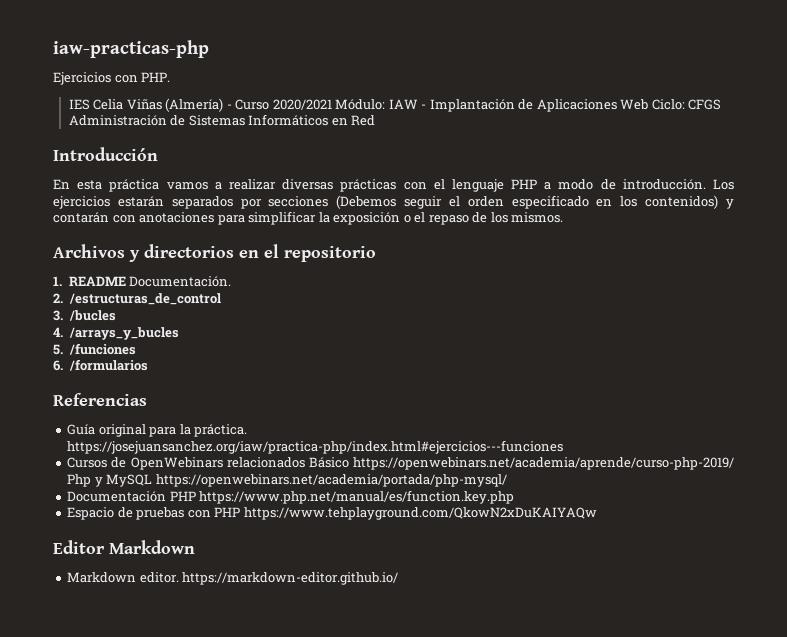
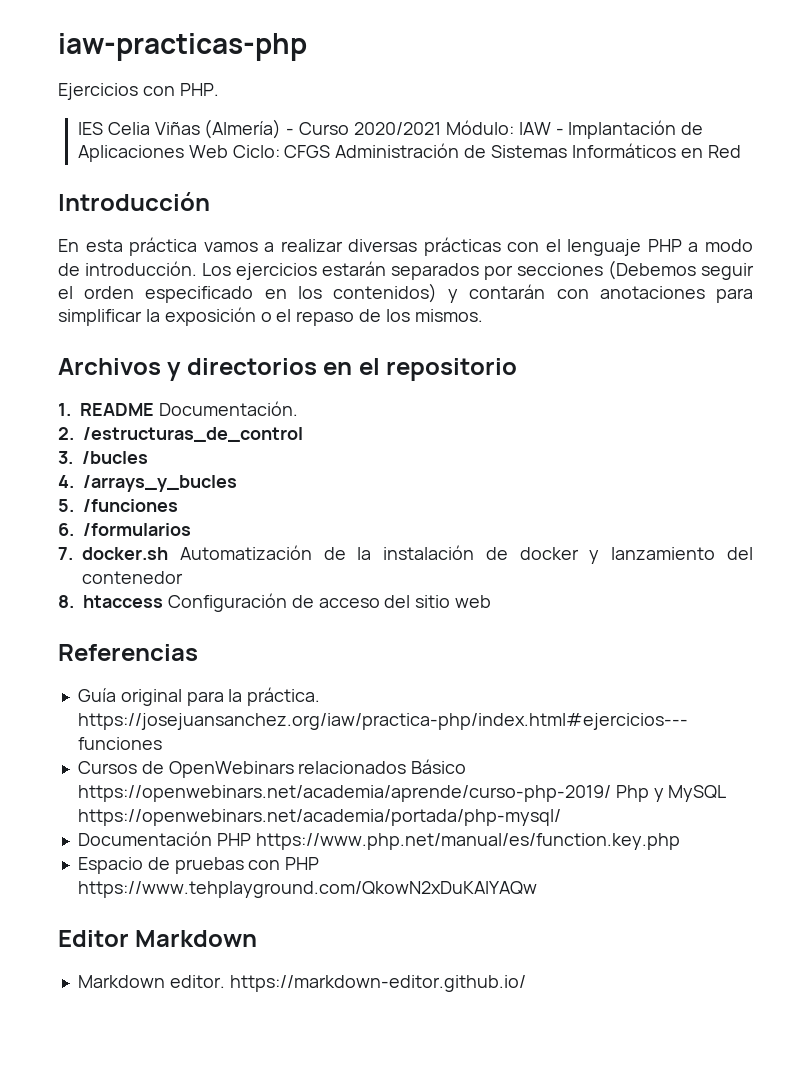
(148, 365) none -> [58,545,754,564] [82,571,183,584] [58,593,492,612] // 7. docker.sh Automatización de la instalación de docker y lanzamiento del contenedor // 8. htaccess Configuración de acceso del sitio web

